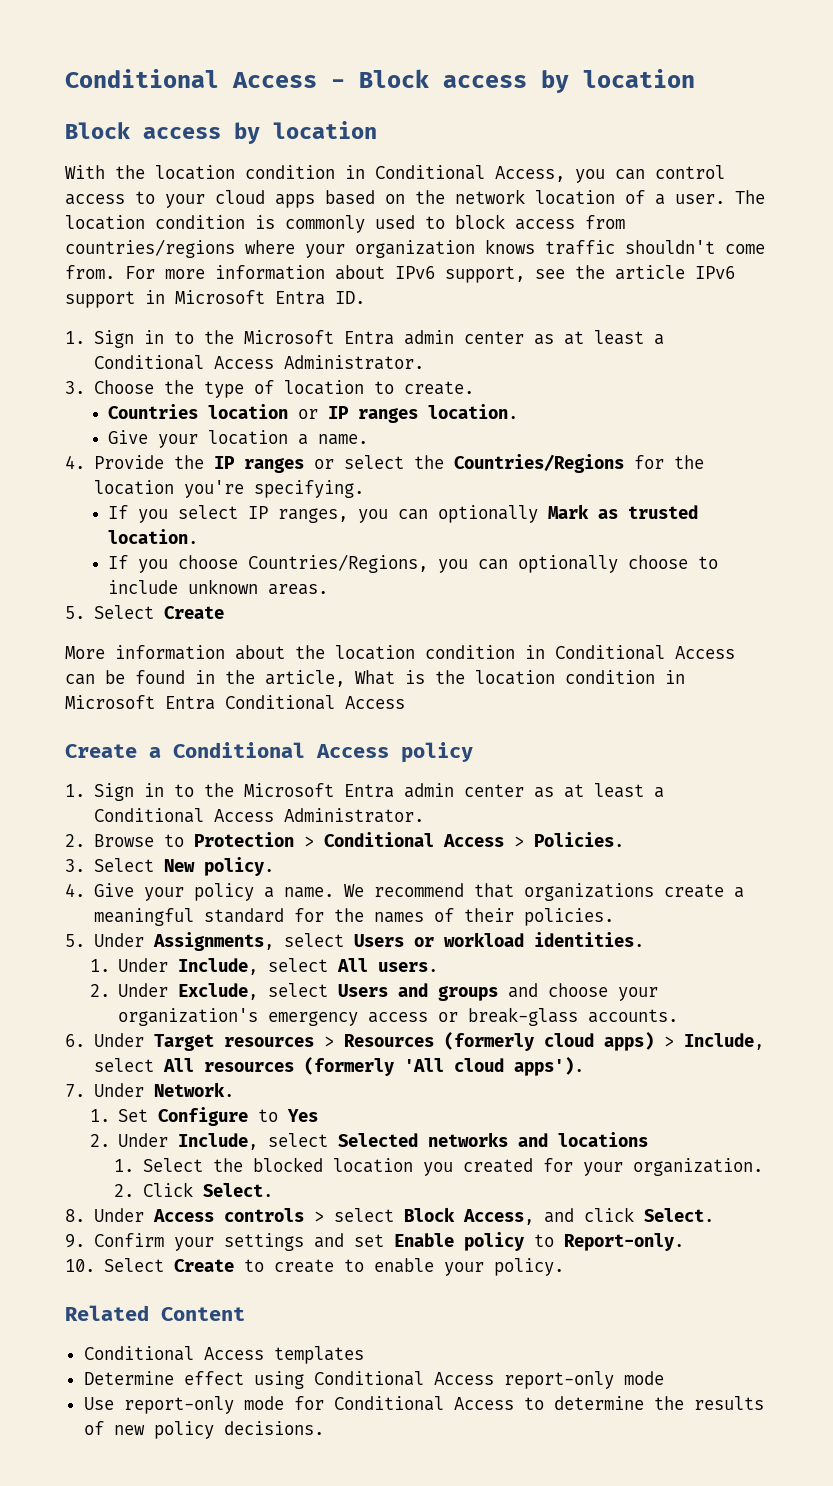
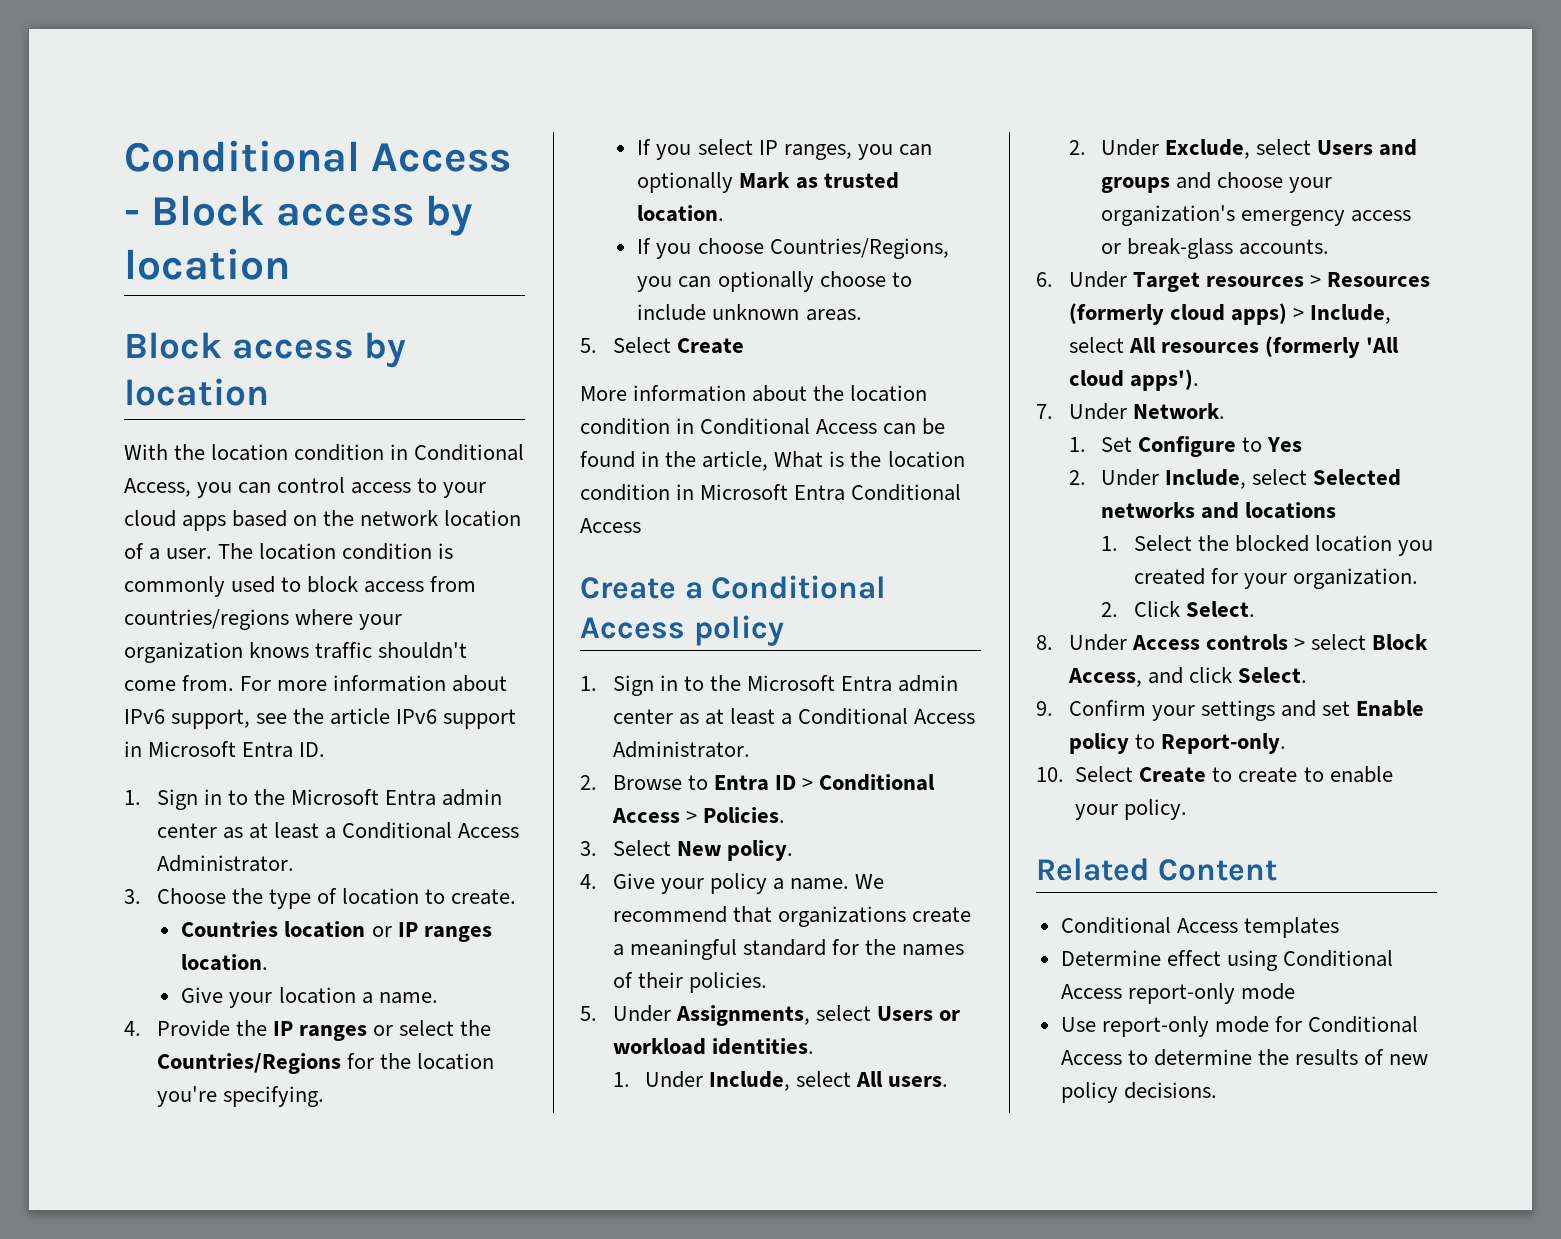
[193,832,294,847] Protection -> [713,775,796,791] Entra ID

